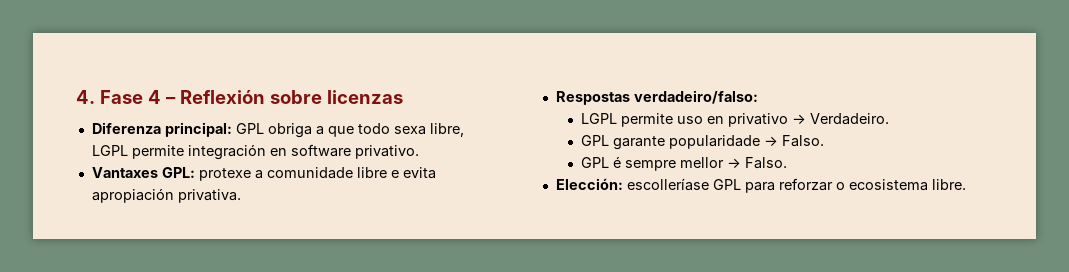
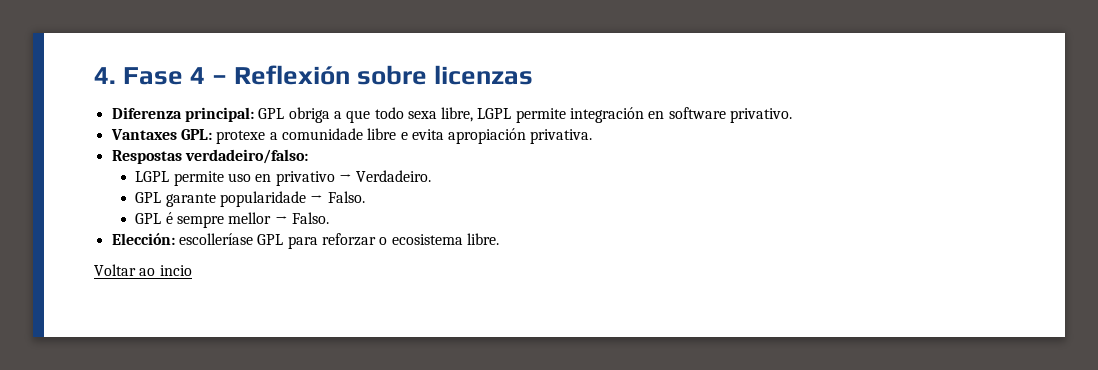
(966, 184) none -> [94,264,192,276] // Voltar ao incio

